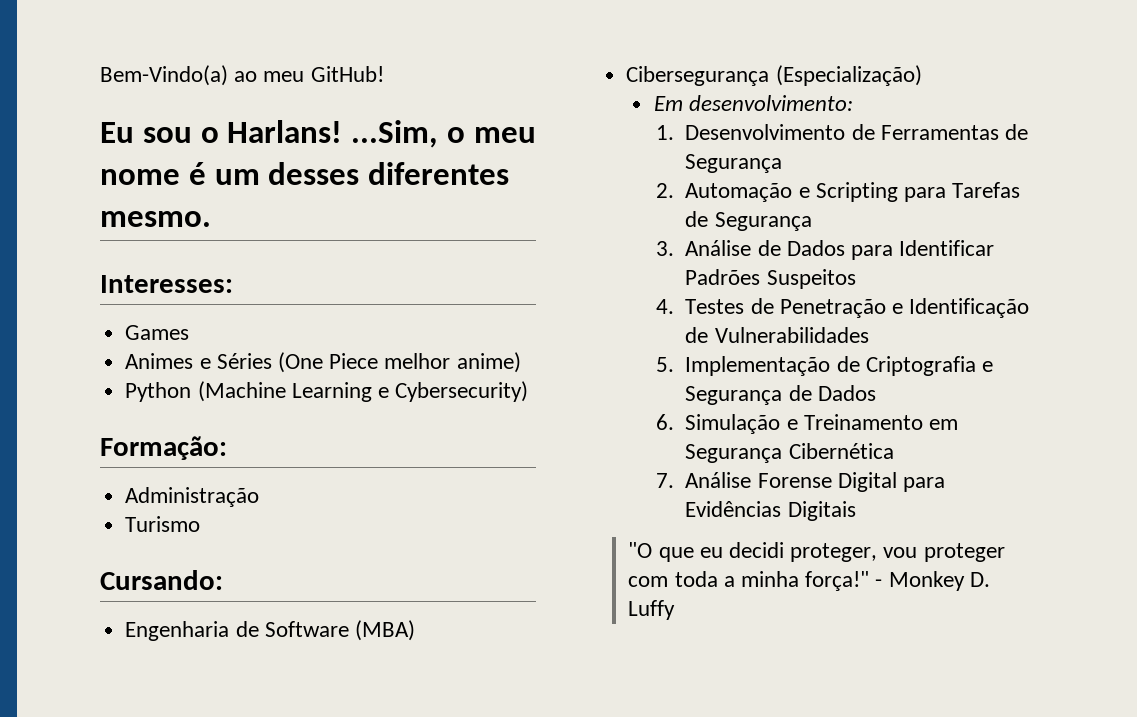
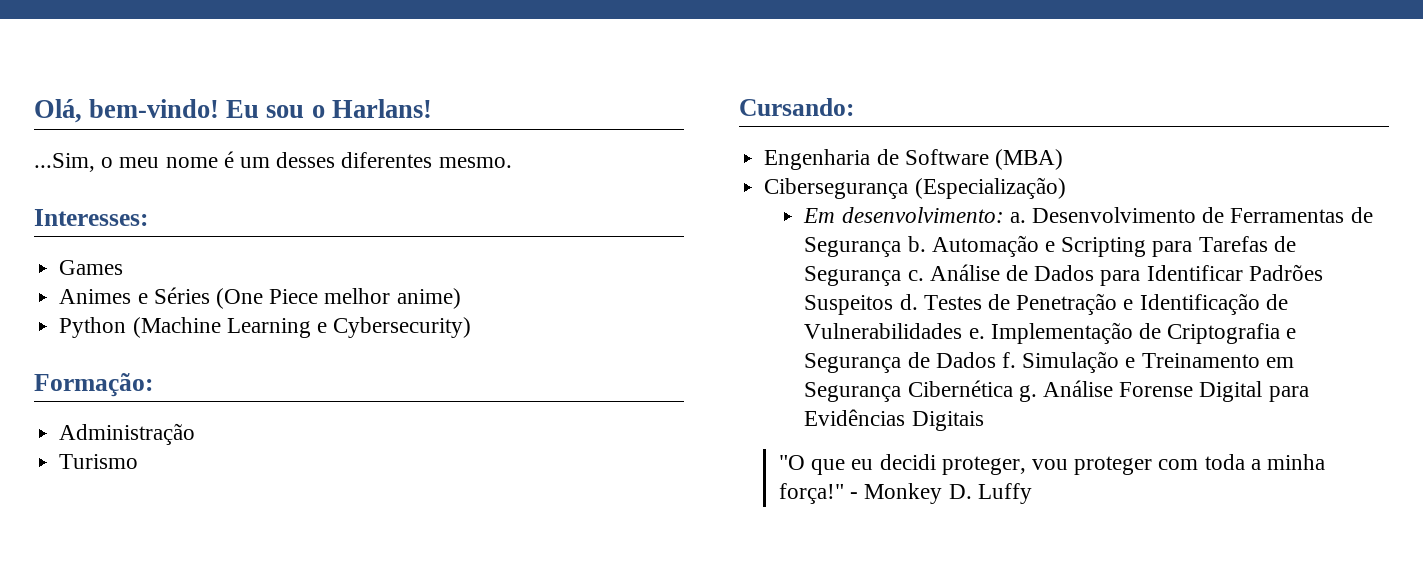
[100,65,384,86] Bem-Vindo(a) ao meu GitHub! // -> [34,99,220,123] Olá, bem-vindo!
(343, 131) none -> (432, 108) //
[655,125,674,140] // 1. -> [1009,212,1026,223] a.
[655,183,674,198] // 2. -> [907,236,926,252] b.
[655,241,674,256] // 3. -> [907,270,924,281] c.
[655,299,674,314] // 4. -> [899,294,918,310] d.
[655,357,674,372] // 5. -> [968,328,985,339] e.
[655,414,674,430] // 6. -> [1001,352,1016,368] f.
[655,473,674,488] // 7. -> [1018,385,1037,402] g.

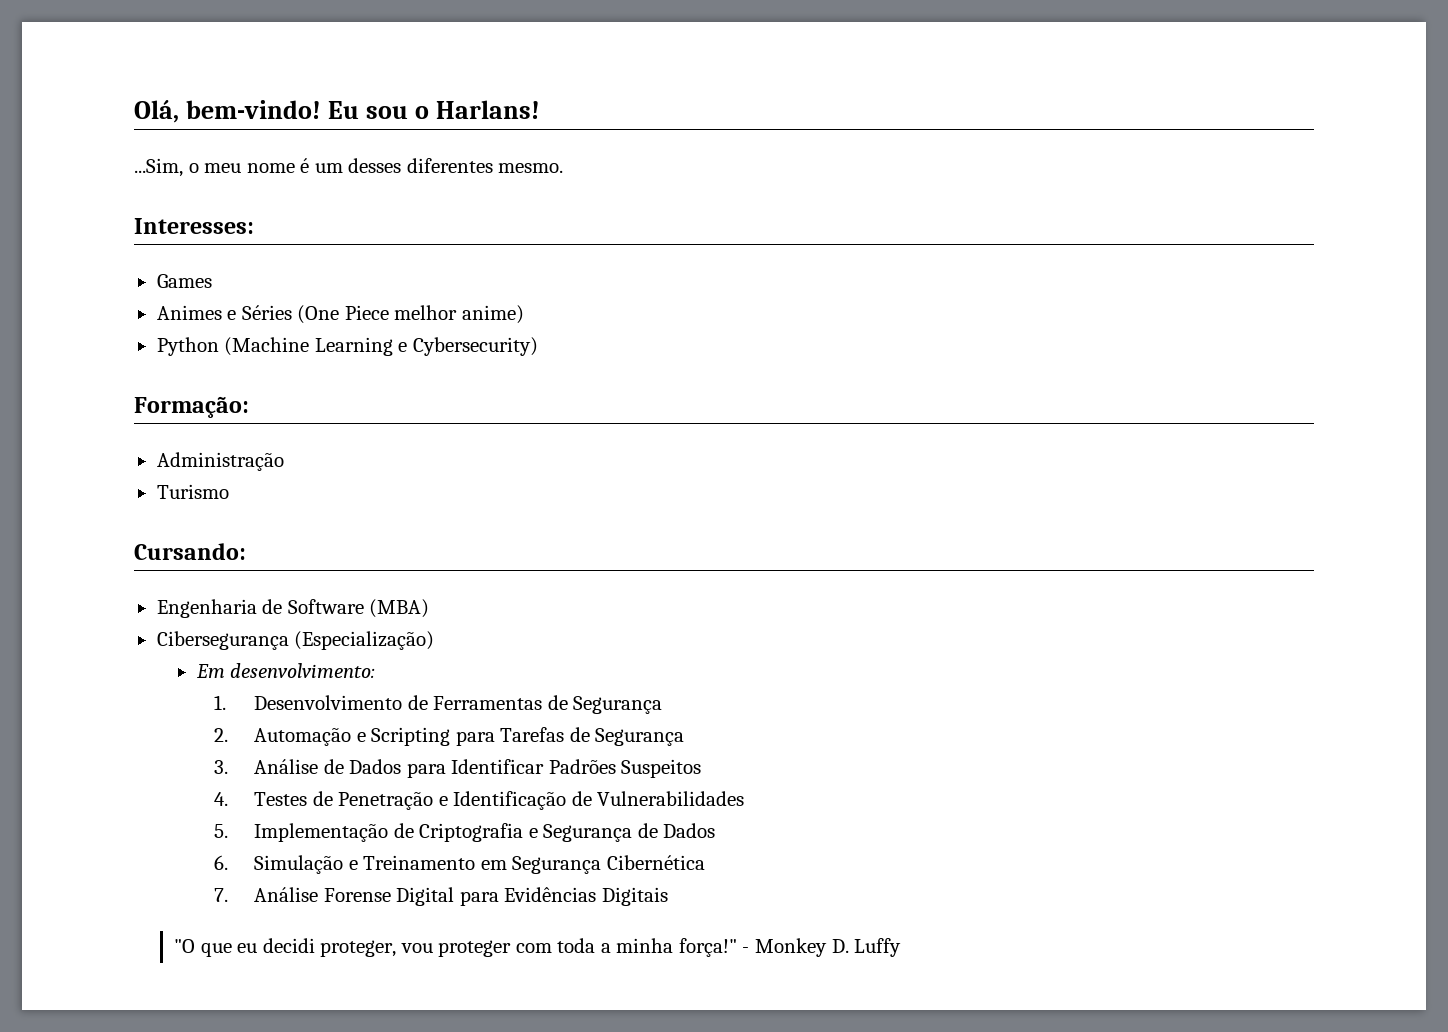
[1009,212,1026,223] a. -> [214,695,227,710] // 1.
[907,236,926,252] b. -> [214,728,229,742] // 2.
[907,270,924,281] c. -> [214,760,229,774] // 3.
[899,294,918,310] d. -> [214,792,229,806] // 4.
[968,328,985,339] e. -> [214,824,229,838] // 5.
[1001,352,1016,368] f. -> [214,855,229,870] // 6.
[1018,385,1037,402] g. -> [214,888,229,902] // 7.

